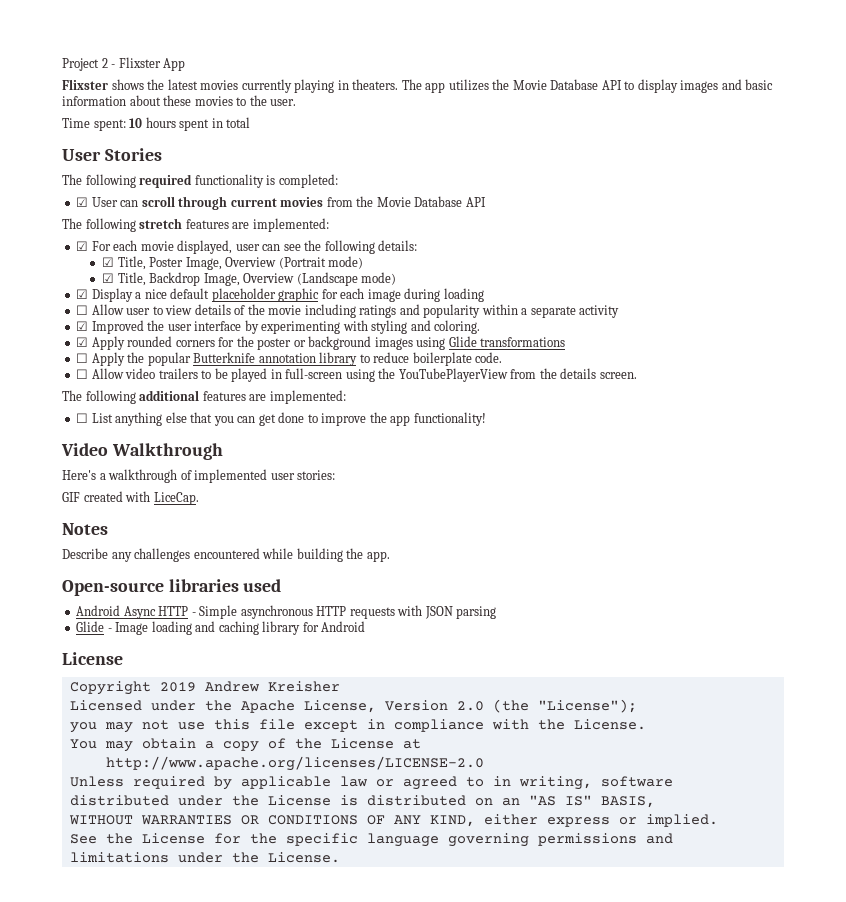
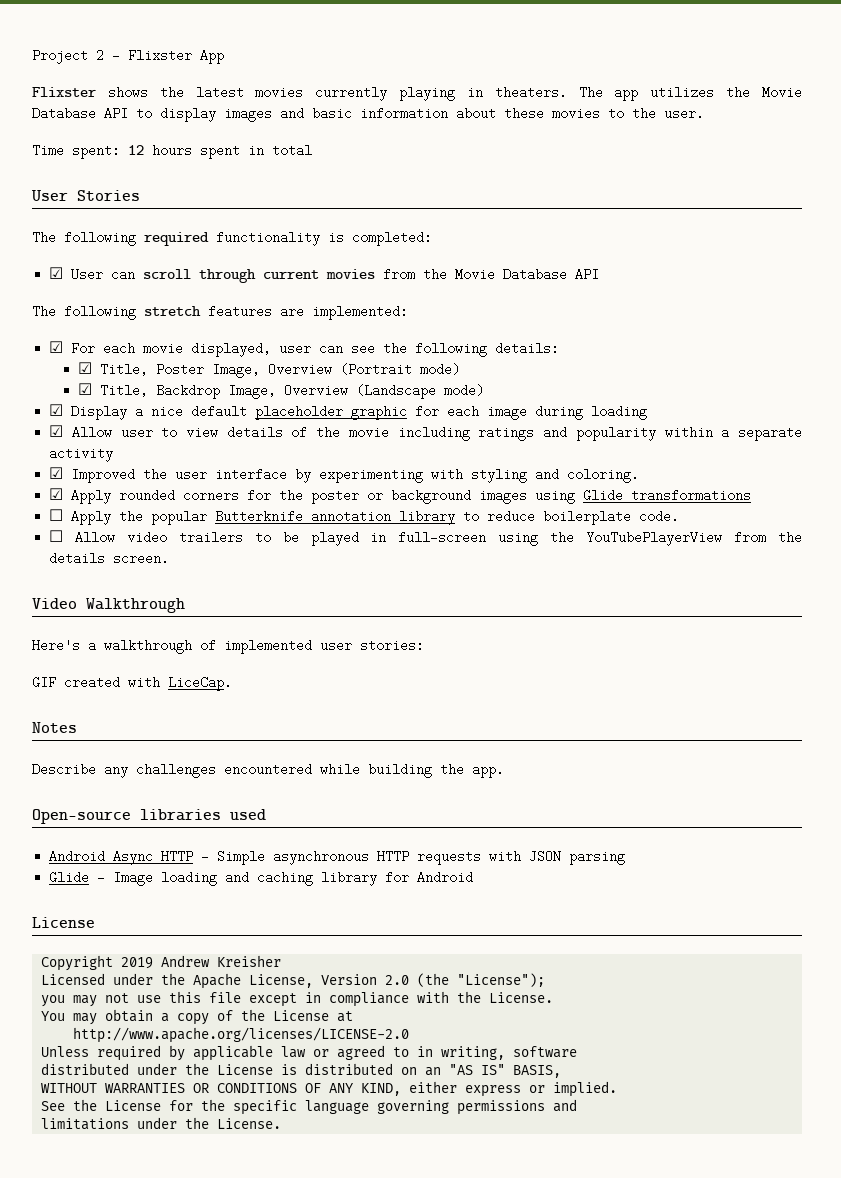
[129,118,143,128] 10 -> [128,145,144,155] 12
[76,305,89,315] ☐ -> [49,425,64,437] ☑
[62,390,346,404] [76,412,486,426] // The following additional features are implemented: // ☐ List anything else that you can get done to improve the app functionality! -> (170, 558) none

